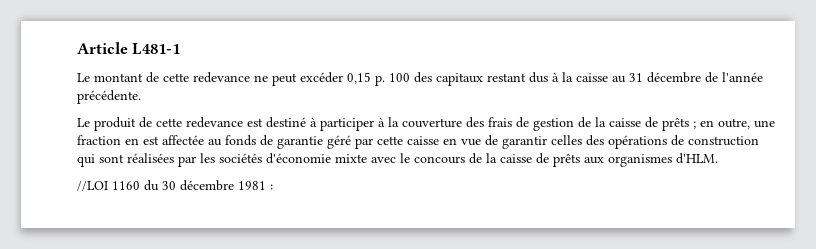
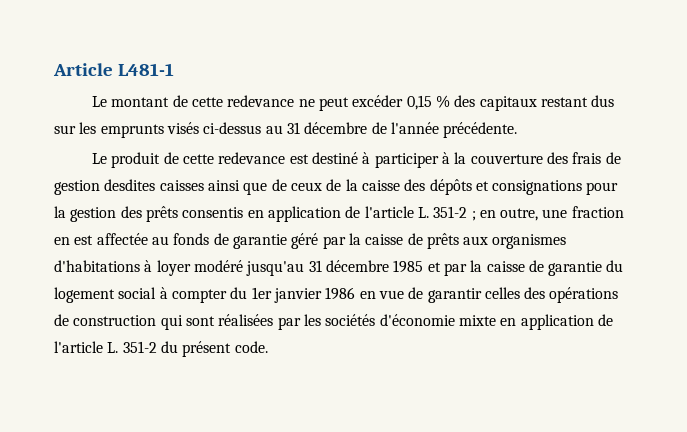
[375,73,410,86] p. 100 -> [436,95,451,108] %
[552,72,608,82] à la caisse -> [54,122,262,138] sur les emprunts visés ci-dessus
[578,117,689,131] de la caisse de prêts -> [104,179,619,195] [54,206,468,222] desdites caisses ainsi que de ceux de la caisse des dépôts et consignations pour la gestion des prêts consentis en application de l'article L. 351-2
[377,136,439,145] cette caisse -> [348,233,567,249] [54,260,624,276] [54,287,356,303] la caisse de prêts aux organismes d'habitations à loyer modéré jusqu'au 31 décembre 1985 et par la caisse de garantie du logement social à compter du 1er janvier 1986
[371,153,718,167] [77,180,273,191] avec le concours de la caisse de prêts aux organismes d'HLM. // //LOI 1160 du 30 décembre 1981 : -> [500,314,613,330] [54,341,268,357] en application de l'article L. 351-2 du présent code.

